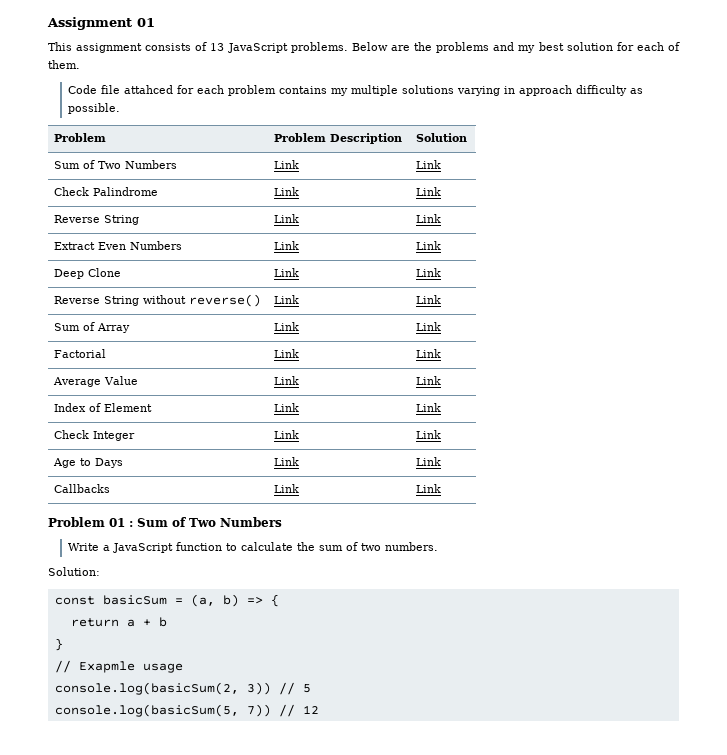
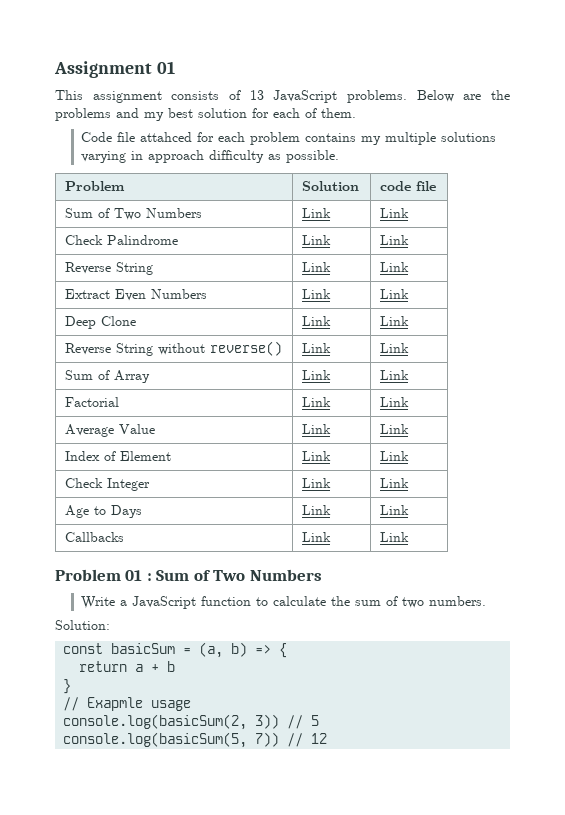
[274,133,403,144] [416,133,468,142] Problem Description | Solution -> [301,181,359,191] [379,181,436,191] Solution | code file

